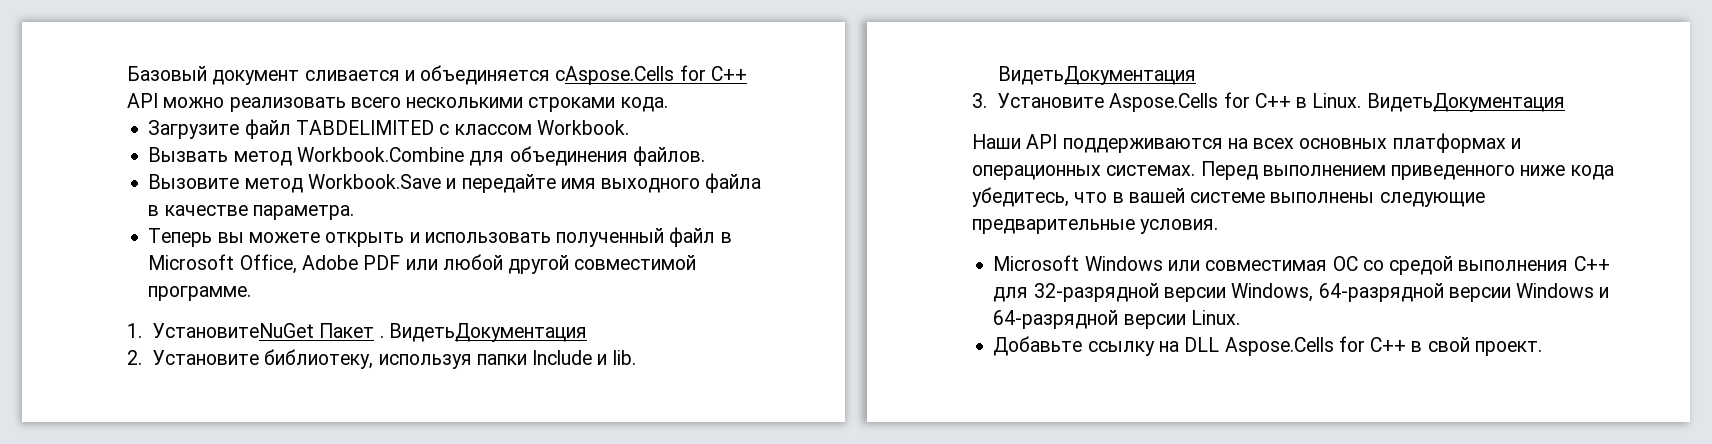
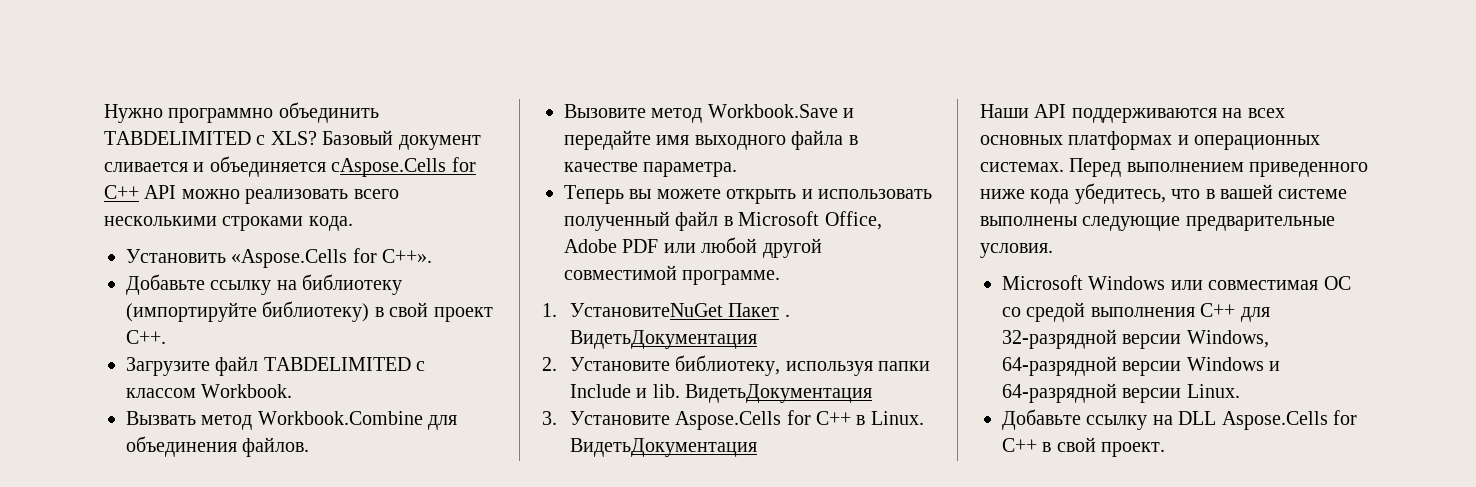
(127, 73) none -> [104,102,379,123] [104,131,317,145] Нужно программно объединить TABDELIMITED с XLS?
(668, 104) none -> [126,248,433,268] [126,274,403,295] [126,301,493,322] [126,330,166,344] // Установить «Aspose.Cells for C++». // Добавьте ссылку на библиотеку (импортируйте библиотеку) в свой проект C++.

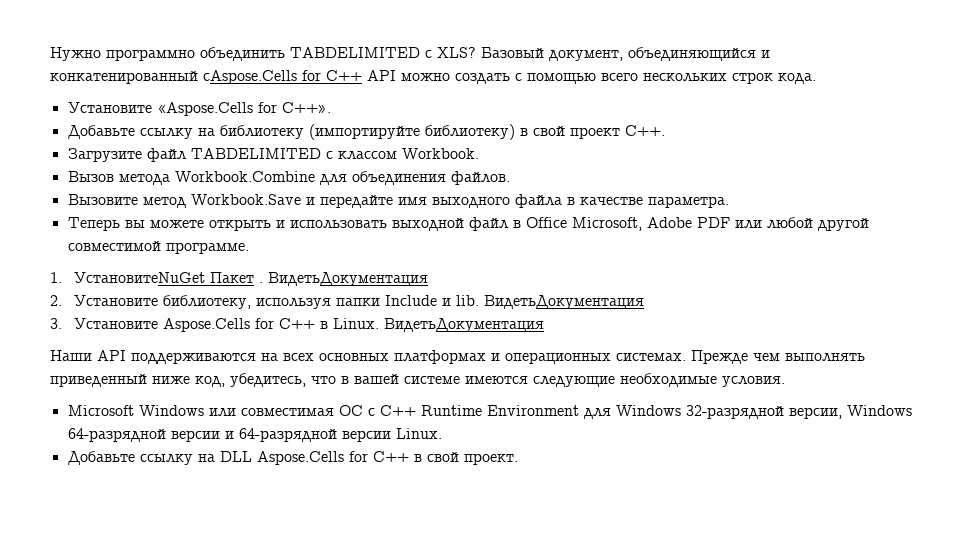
[398,135,481,150] [104,156,326,177] документ сливается и объединяется -> [549,47,770,61] [50,71,198,84] документ, объединяющийся и конкатенированный
[245,189,399,204] [104,216,304,231] реализовать всего несколькими строками -> [455,72,773,84] создать с помощью всего нескольких строк
[126,249,226,263] Установить -> [67,102,152,113] Установите
[126,411,253,430] Вызвать метод -> [67,171,170,185] Вызов метода
[564,211,670,231] полученный -> [391,218,464,231] выходной
[738,211,882,230] Microsoft Office, -> [525,217,642,231] Office Microsoft,
[1069,158,1369,177] [980,189,1070,204] Перед выполнением приведенного ниже кода -> [691,350,865,364] [50,374,225,387] Прежде чем выполнять приведенный ниже код,
[980,216,1335,231] выполнены следующие предварительные -> [465,373,717,387] имеются следующие необходимые
[1002,302,1270,322] [1002,329,1269,349] [1002,356,1264,376] со средой выполнения C++ для 32-разрядной версии Windows, 64-разрядной версии Windows -> [367,405,912,419] [67,428,220,442] с C++ Runtime Environment для Windows 32-разрядной версии, Windows 64-разрядной версии

